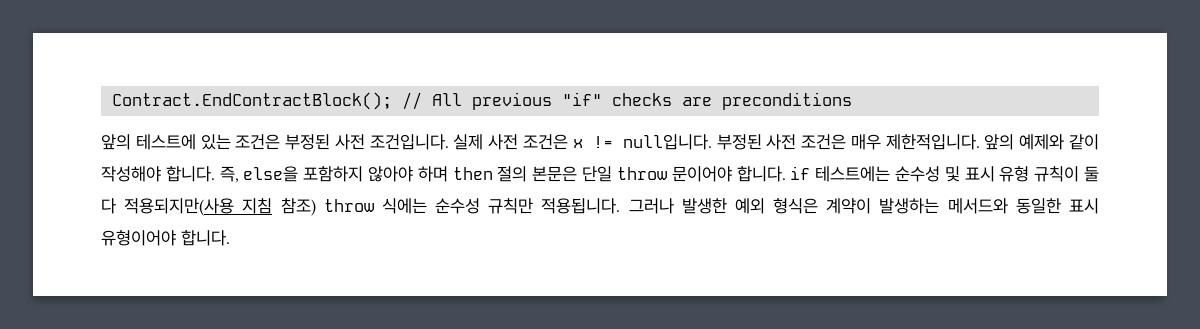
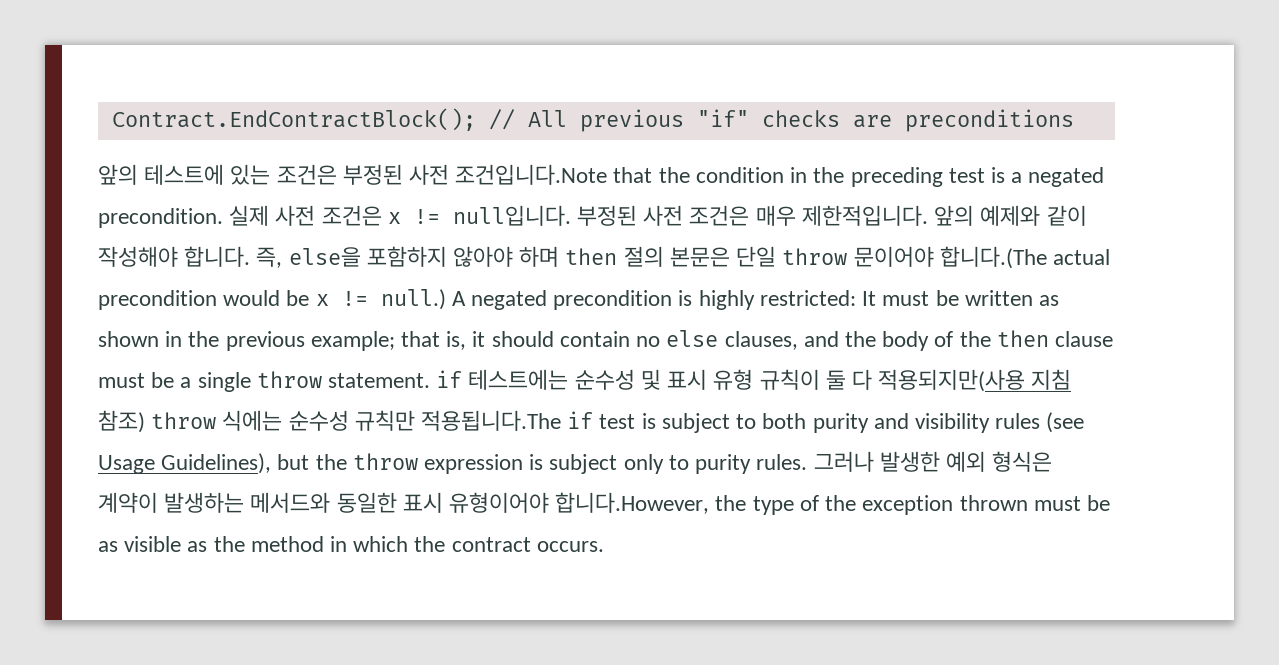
[369,134,449,150] 조건입니다. -> [455,164,1105,187] [98,208,223,228] 조건입니다.Note that the condition in the preceding test is a negated precondition.
[736,166,786,182] 합니다. -> [939,246,1110,269] [98,289,1059,310] [98,330,1113,351] [98,371,431,392] 합니다.(The actual precondition would be x != null.) A negated precondition is highly restricted: It must be written as shown in the previous example; that is, it should contain no else clauses, and the body of the then clause must be a single throw statement.
[541,198,621,214] 적용됩니다. -> [421,410,1085,433] [98,453,808,474] 적용됩니다.The if test is subject to both purity and visibility rules (see Usage Guidelines), but the throw expression is subject only to purity rules.
[180,230,230,246] 합니다. -> [555,492,1110,515] [98,536,604,552] 합니다.However, the type of the exception thrown must be as visible as the method in which the contract occurs.

